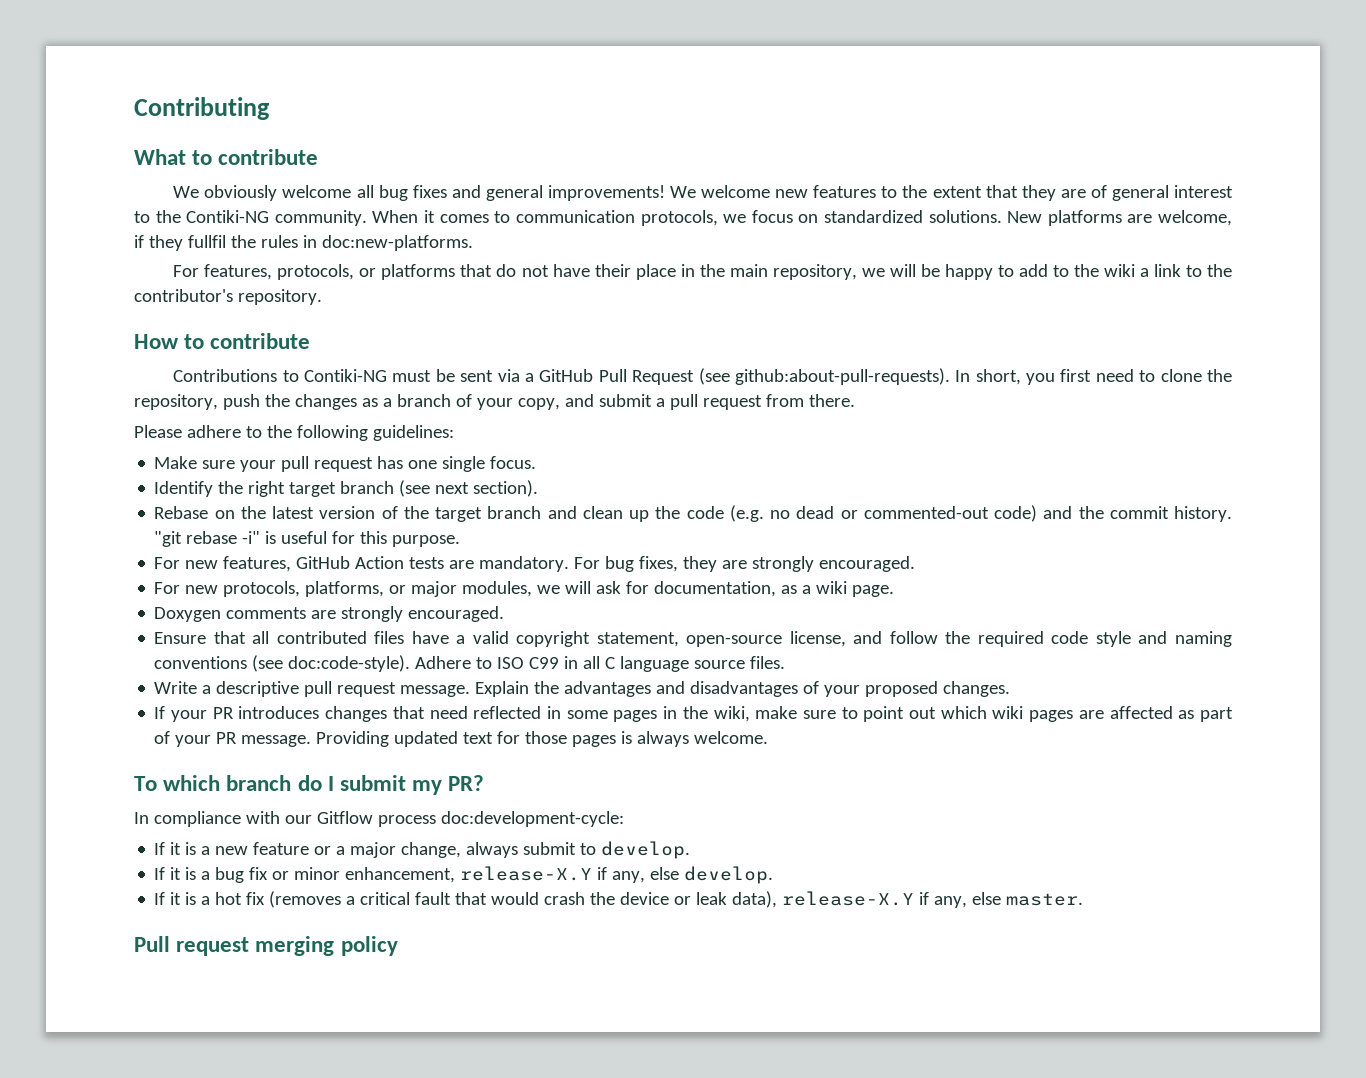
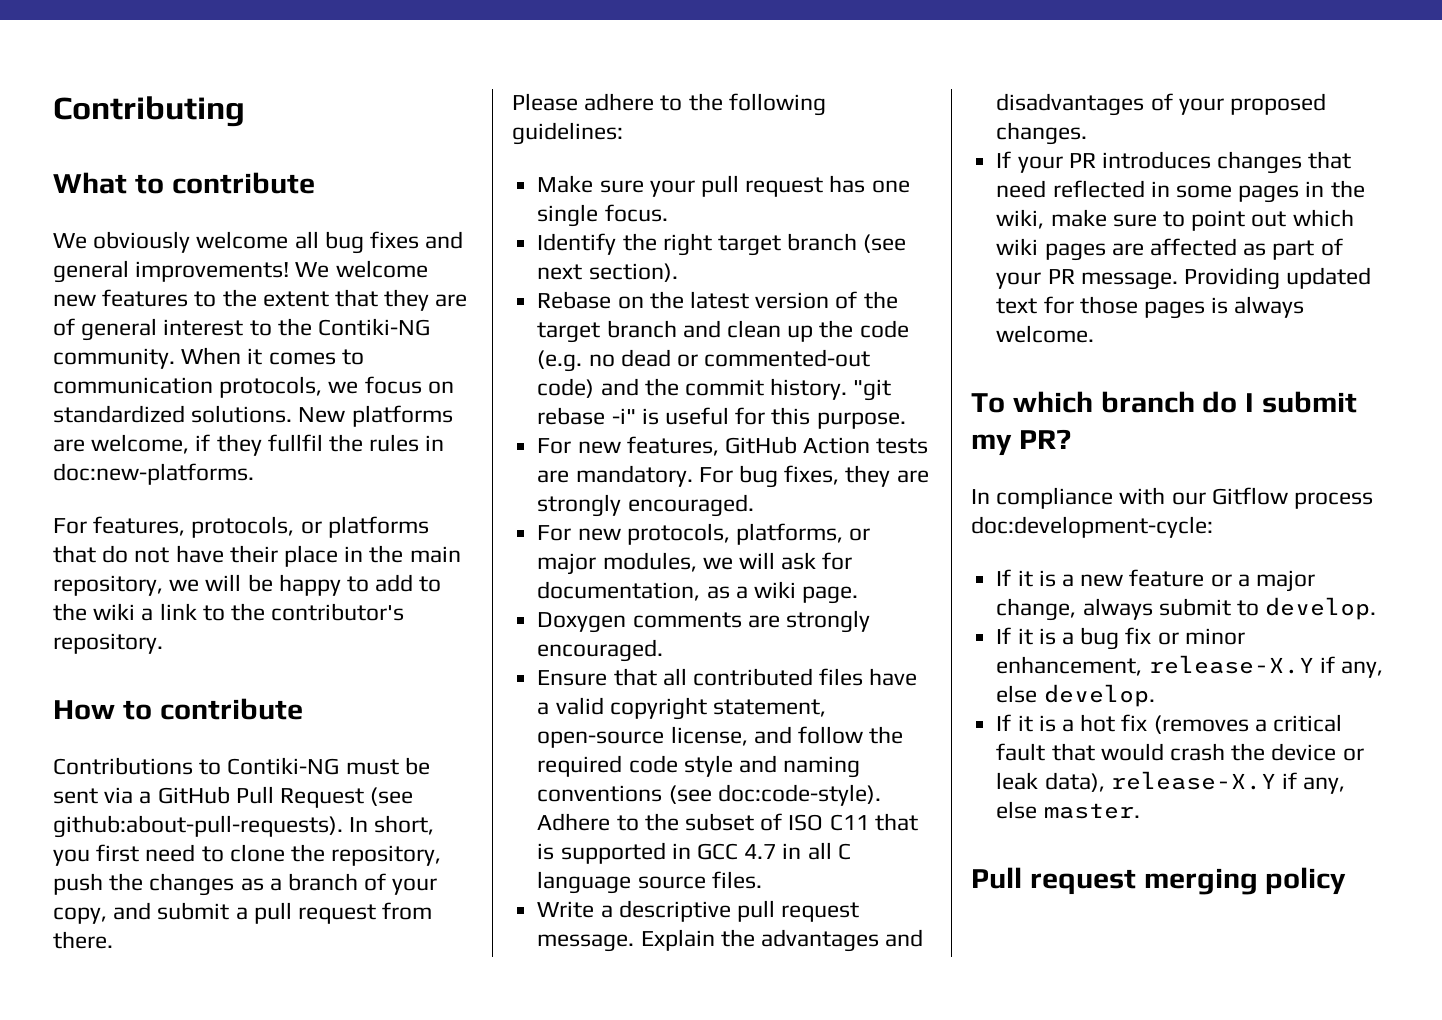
[497,657,560,669] ISO C99 -> [644,813,918,831] [537,842,777,864] the subset of ISO C11 that is supported in GCC 4.7

